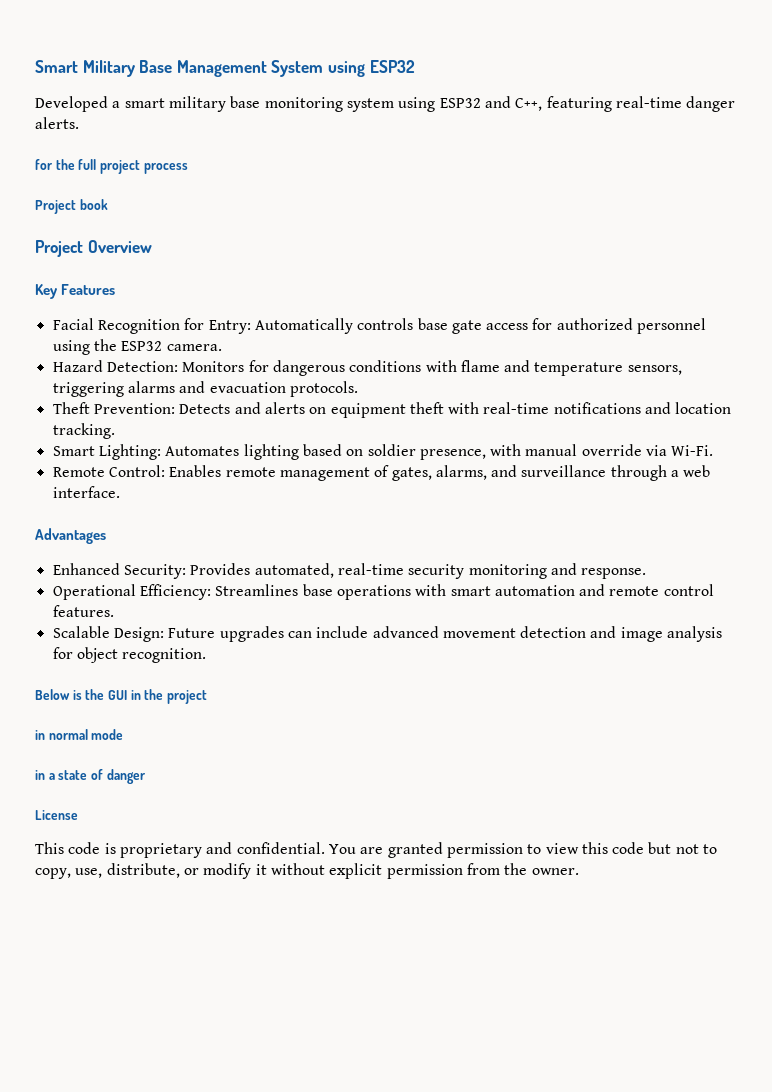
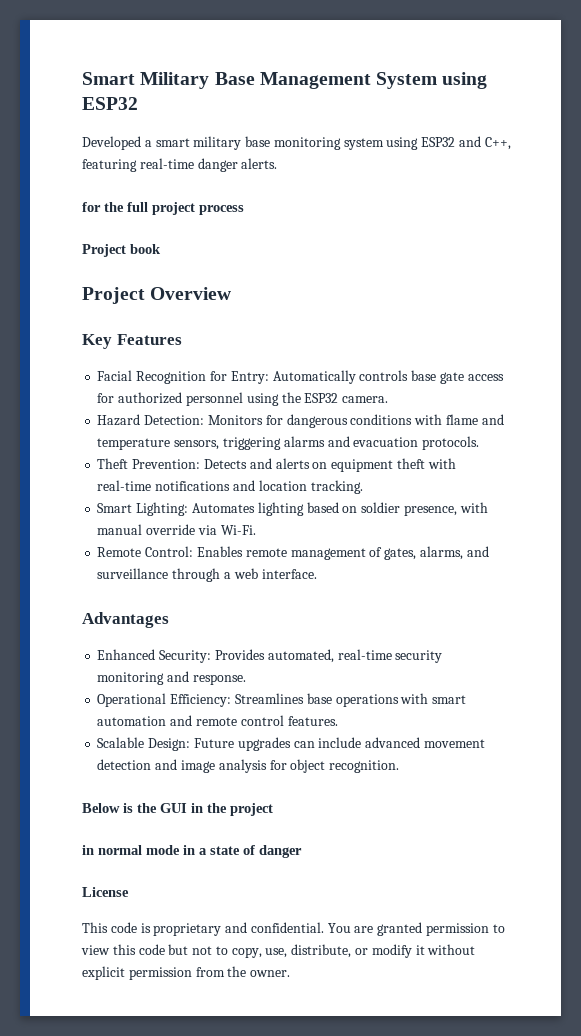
(124, 734) // -> (180, 850) none

